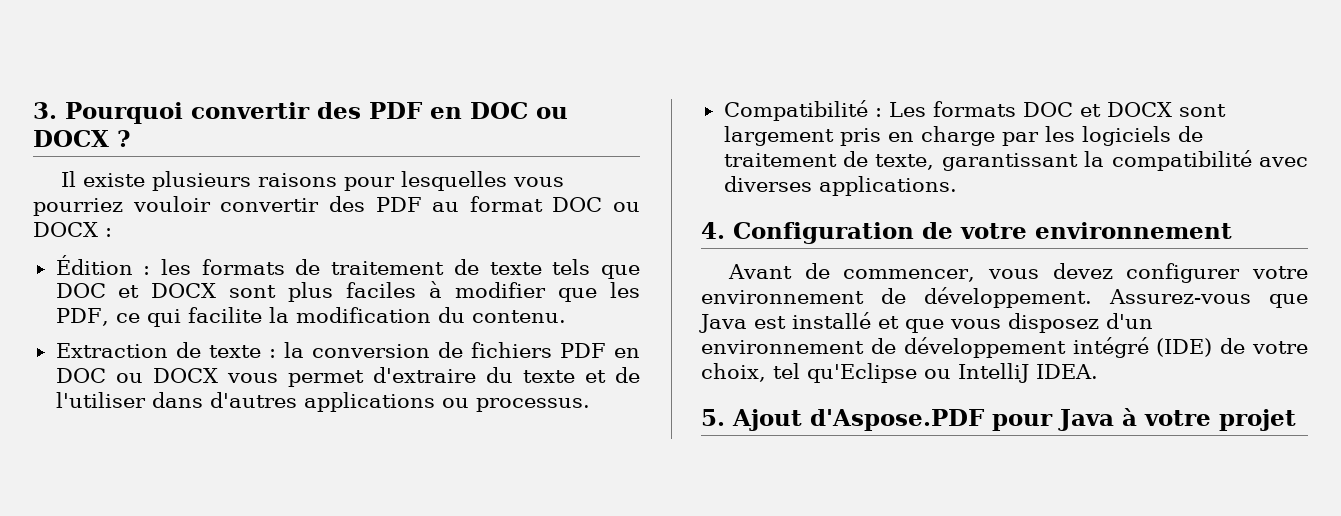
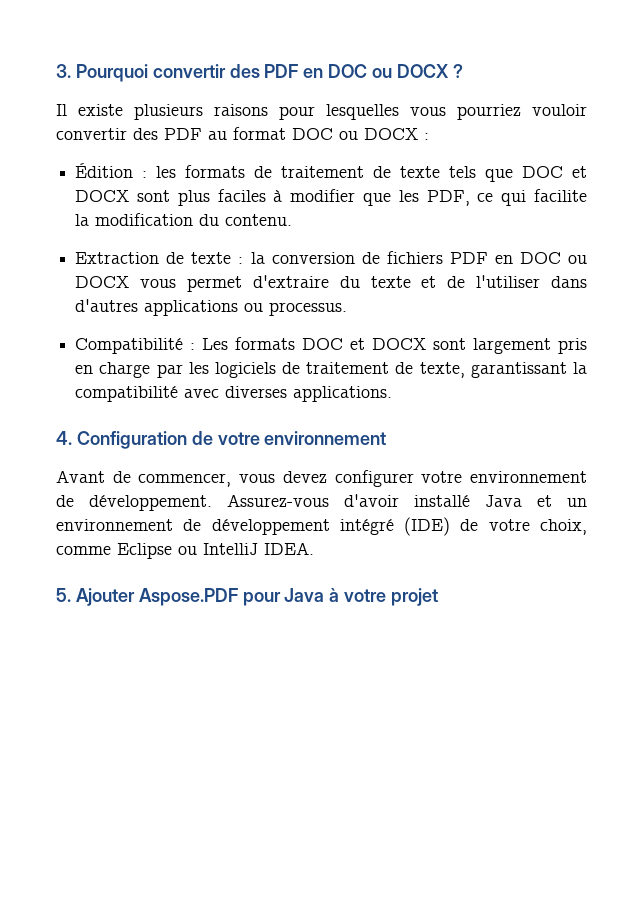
[1269,294,1308,308] [699,312,1153,333] que Java est installé et que vous disposez d'un -> [344,494,587,507] d'avoir installé Java et un
[773,363,917,383] tel qu'Eclipse -> [56,543,172,559] comme Eclipse
[732,409,985,431] Ajout d'Aspose.PDF -> [75,588,238,606] Ajouter Aspose.PDF

